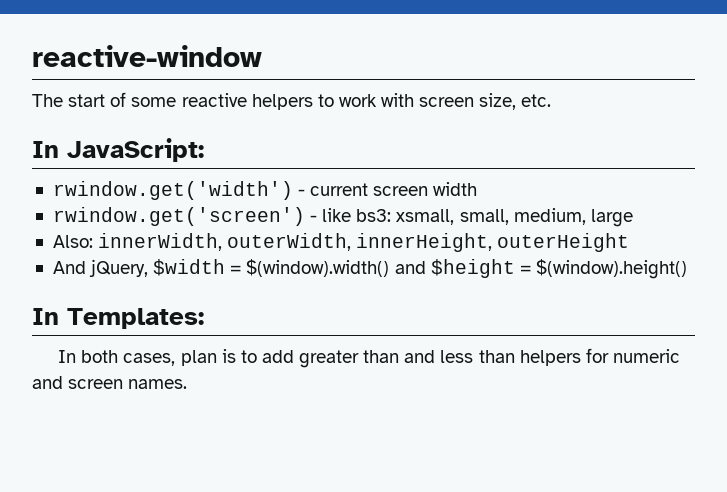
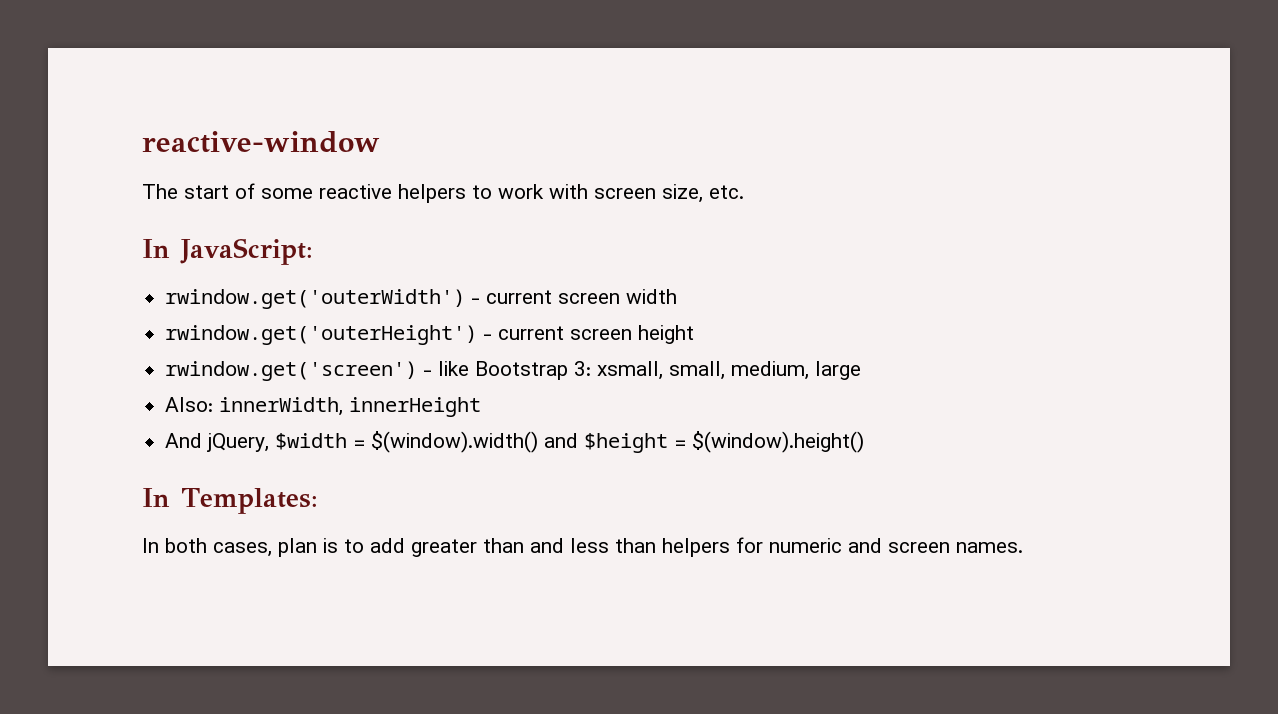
[52,181,293,200] rwindow.get('width') -> [165,289,466,309] rwindow.get('outerWidth')
(478, 189) none -> [165,325,695,345] // rwindow.get('outerHeight') - current screen height
[356,209,392,222] bs3: -> [475,361,592,380] Bootstrap 3:
[227,233,630,252] outerWidth, innerHeight, outerHeight -> [349,397,482,417] innerHeight

